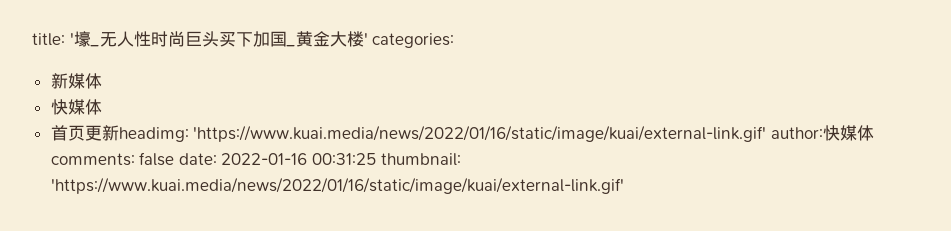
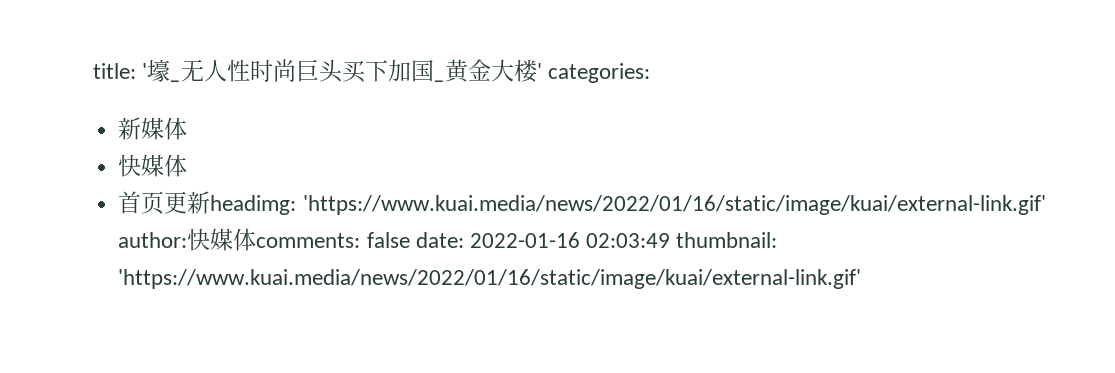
[312,153,377,165] 00:31:25 -> [586,233,671,248] 02:03:49

